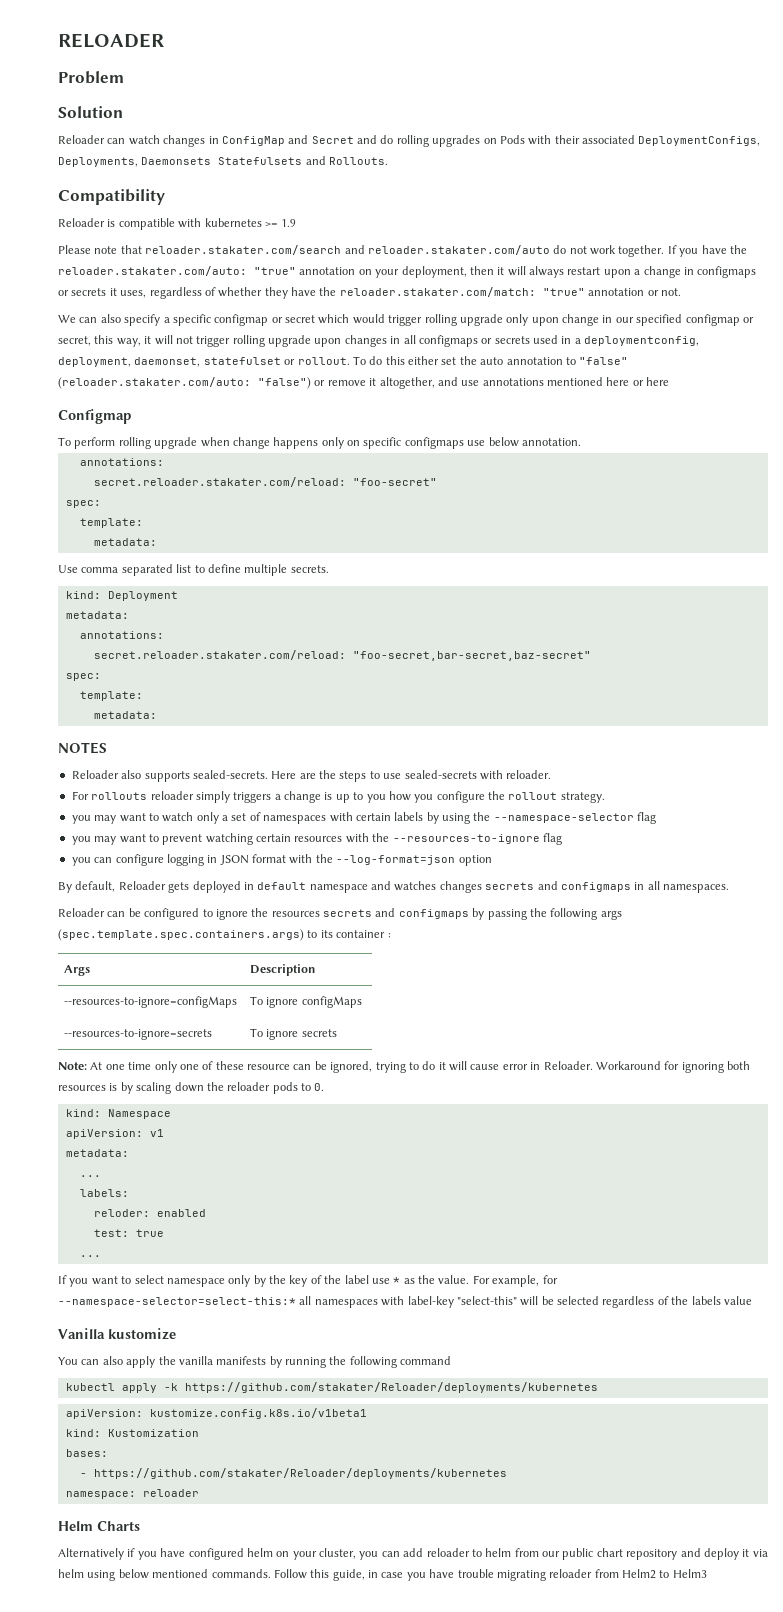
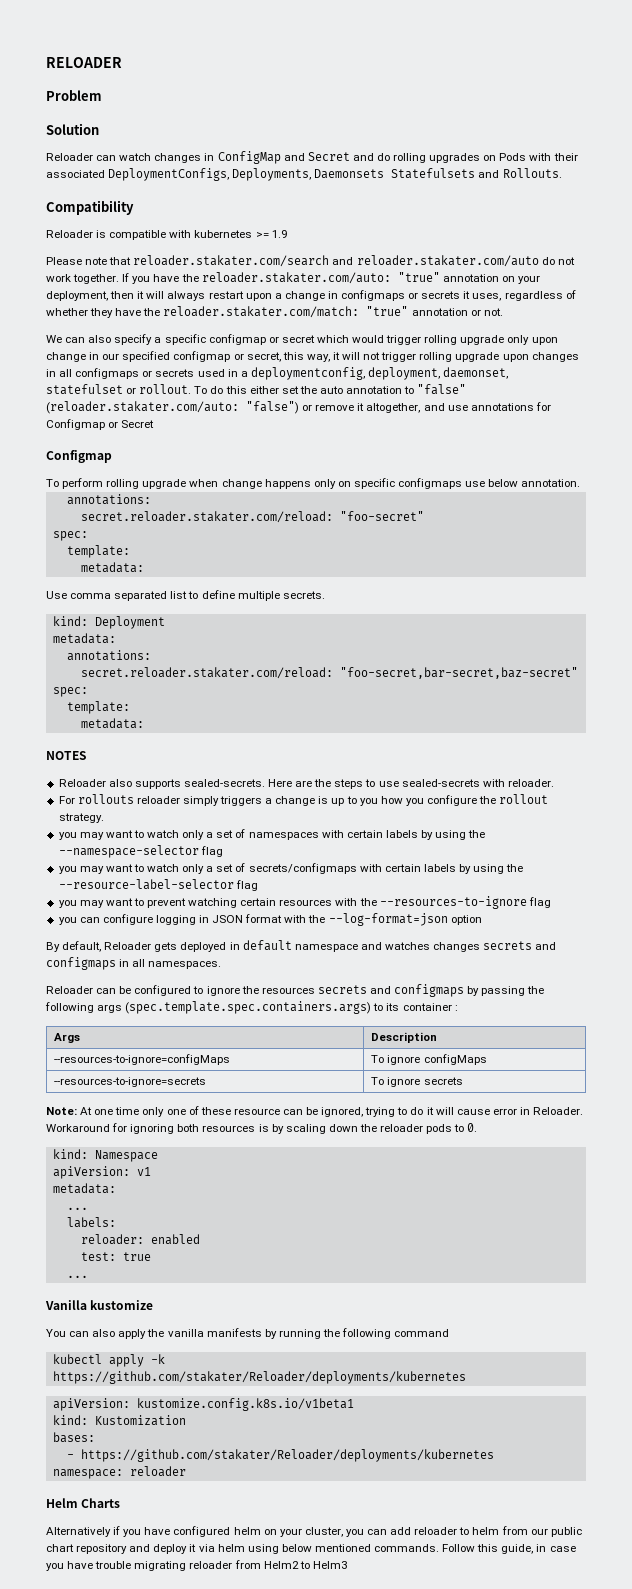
[547,377,670,386] mentioned here or here -> [535,402,551,411] [46,419,155,430] for Configmap or Secret
(657, 818) none -> [58,863,524,874] [58,879,258,891] // you may want to watch only a set of secrets/configmaps with certain labels by using the --resource-label-selector flag
[93,1209,150,1217] reloder: -> [80,1234,144,1245] reloader:
[58,1275,558,1287] [58,1296,752,1308] // If you want to select namespace only by the key of the label use * as the value. For example, for --namespace-selector=select-this:* all namespaces with label-key "select-this" will be selected regardless of the labels value -> (88, 1276) none

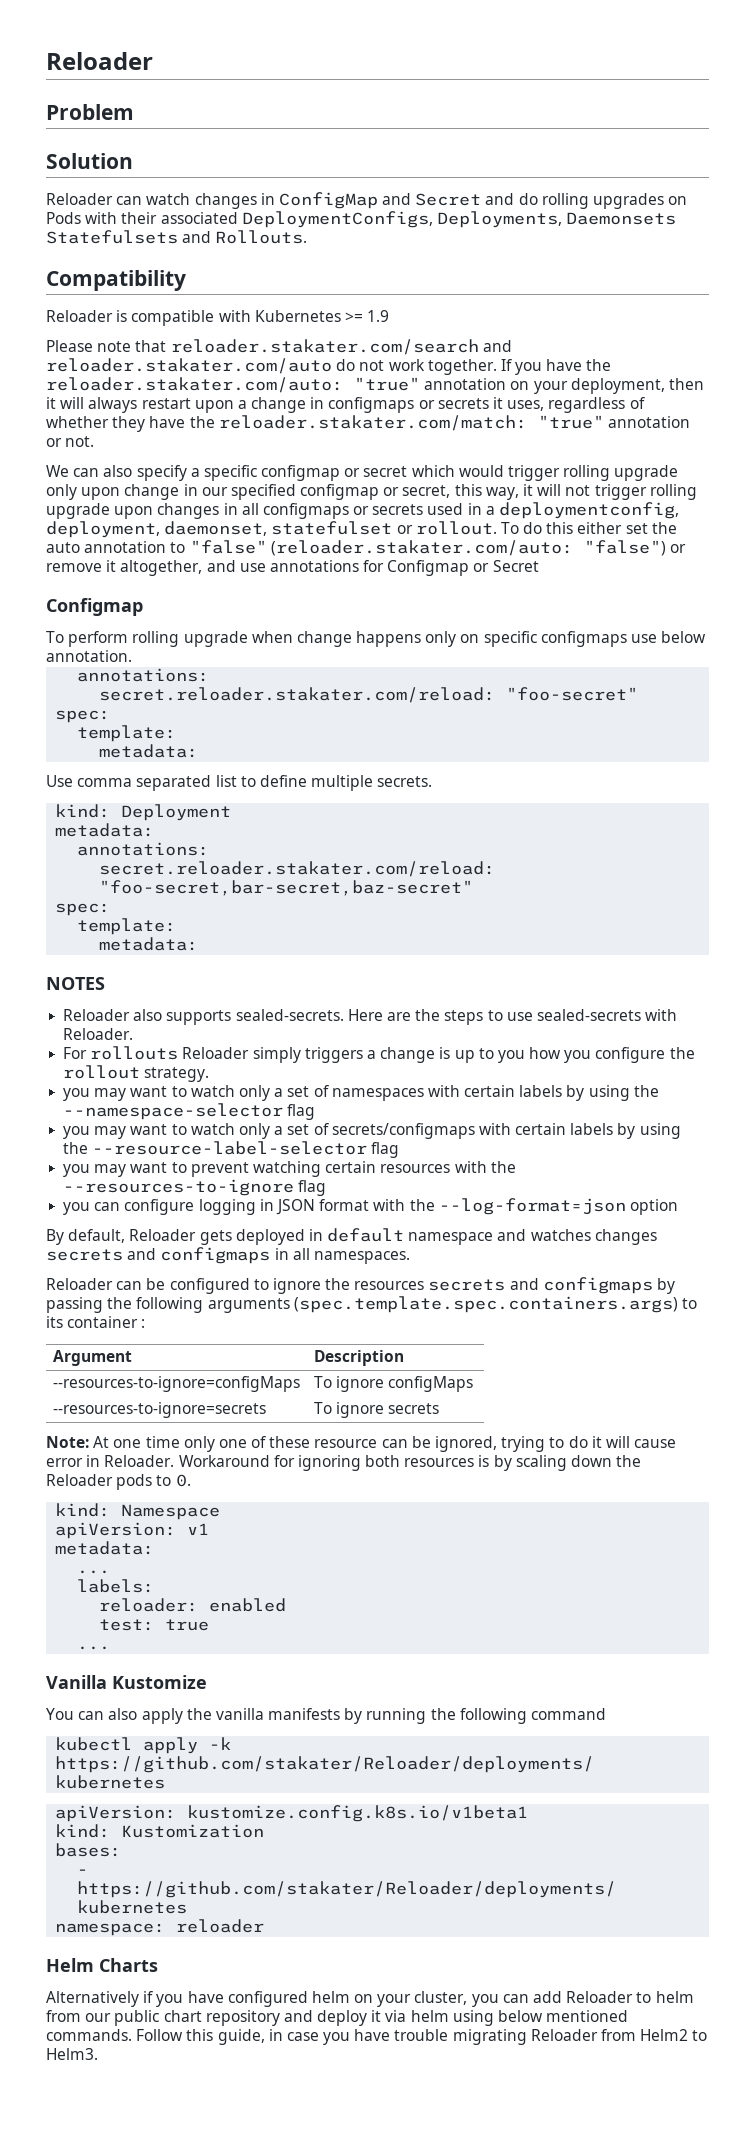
[46,57,122,68] RELOADER -> [46,52,153,70] Reloader
[194,230,253,238] kubernetes -> [254,310,341,322] Kubernetes
[507,779,554,787] reloader. -> [63,1028,134,1040] Reloader.
[136,796,180,804] reloader -> [182,1047,250,1059] Reloader
[97,1004,123,1013] args -> [207,1298,290,1313] arguments
[54,1033,81,1043] Args -> [52,1350,132,1366] Argument
[380,1124,424,1132] reloader -> [46,1474,113,1486] Reloader
[90,1300,154,1310] kustomize -> [112,1675,207,1689] Kustomize
[414,1527,458,1535] reloader -> [566,1991,634,2003] Reloader
[189,1561,233,1569] reloader -> [530,2029,598,2041] Reloader
[312,1561,347,1569] Helm3 -> [46,2048,98,2060] Helm3.

